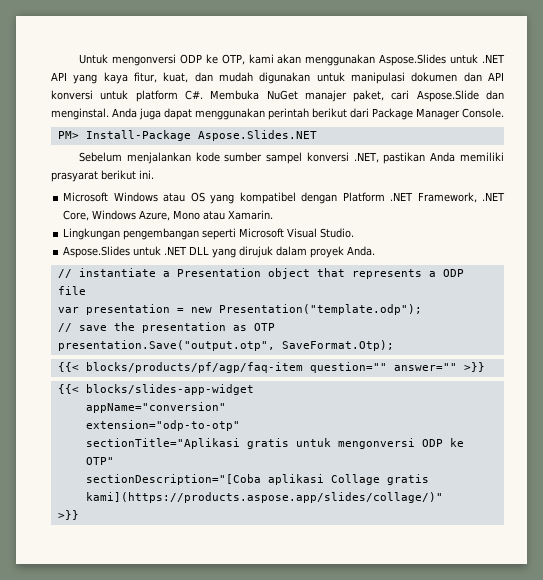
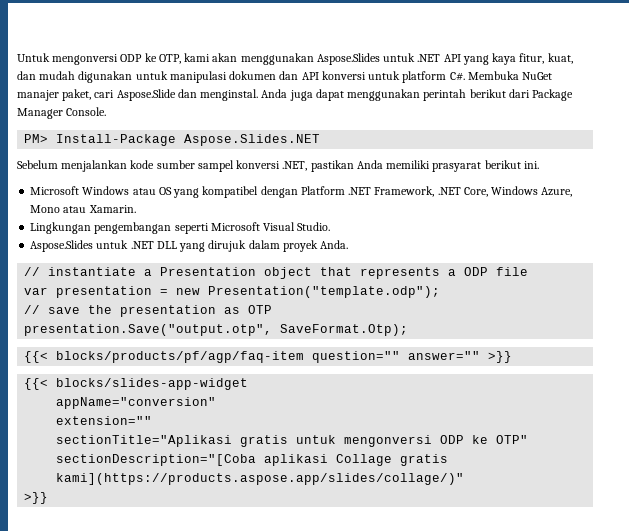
[85,420,240,431] extension="odp-to-otp" -> [56,416,153,425] extension=""

